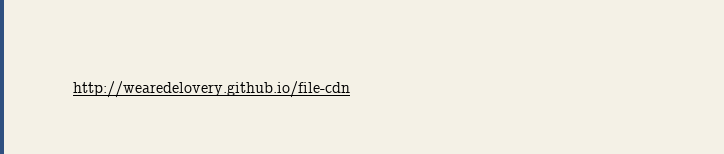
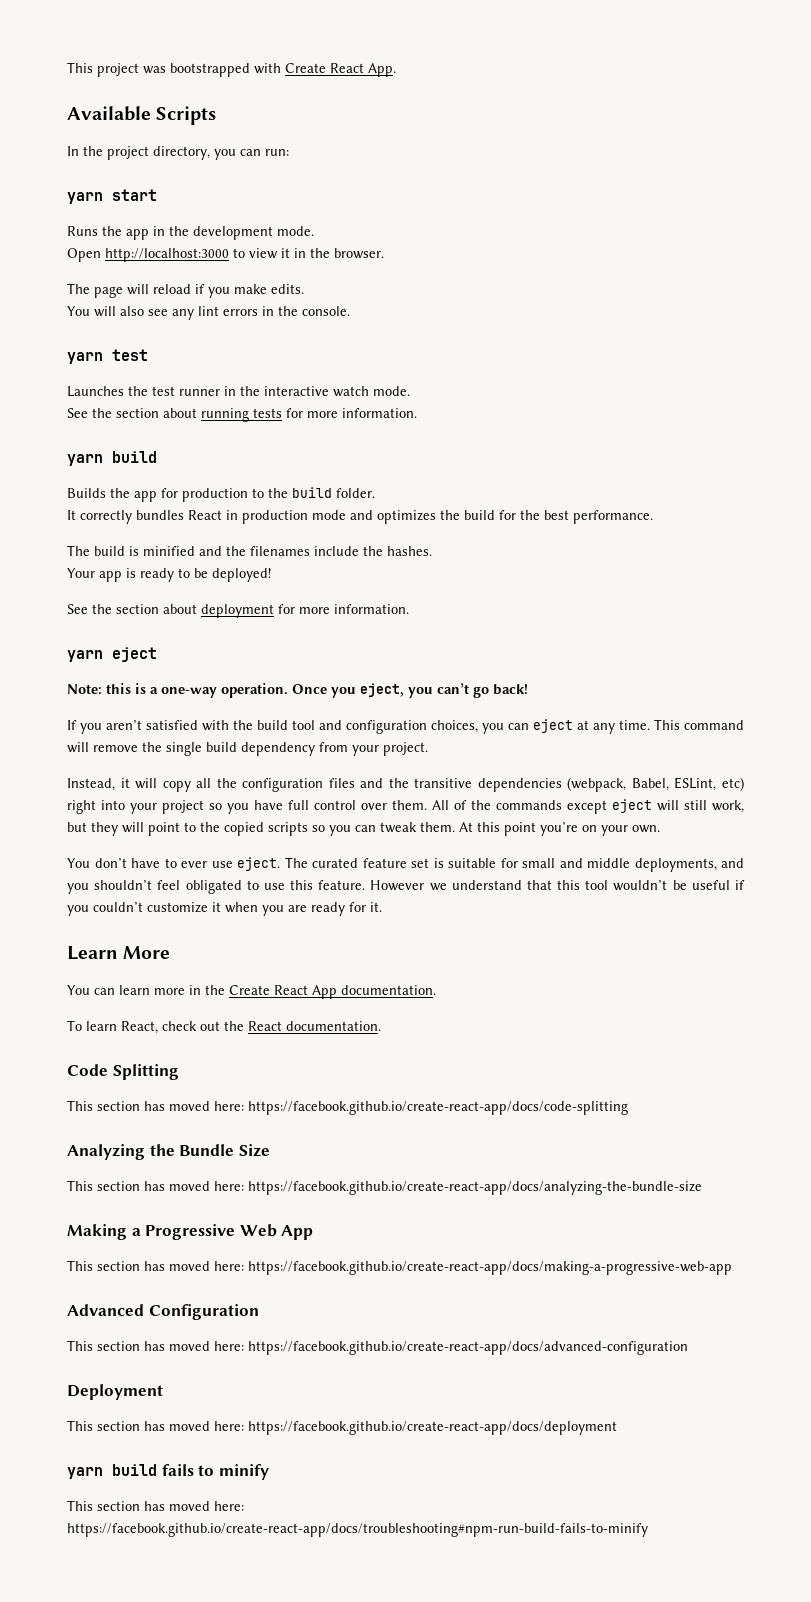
[73,81,350,98] http://wearedelovery.github.io/file-cdn -> [67,62,396,77] [67,106,217,125] [67,146,289,160] [67,189,157,204] [67,226,314,240] [67,248,384,262] [67,283,304,298] [67,306,350,320] [67,349,148,364] [67,386,410,397] [67,408,417,422] [67,451,157,466] [67,487,375,502] [67,510,653,524] [67,545,432,556] [67,568,271,582] [67,604,409,618] [67,647,157,662] [67,683,528,698] [67,719,744,734] [67,742,428,756] [67,777,744,792] [67,799,744,814] [67,822,660,836] [67,857,744,872] [67,880,745,894] [67,902,382,916] [67,946,171,960] [67,985,436,999] [67,1020,381,1034] [67,1064,179,1080] [67,1100,628,1115] [67,1144,270,1160] [67,1180,702,1195] [67,1224,314,1240] [67,1260,732,1275] [67,1304,259,1320] [67,1340,688,1355] [67,1384,163,1400] [67,1420,617,1435] [67,1464,269,1480] [67,1500,244,1511] [67,1523,648,1537] This project was bootstrapped with Create React App. // Available Scripts // In the project directory, you can run: // yarn start // Runs the app in the development mode. // Open http://localhost:3000 to view it in the browser. // The page will reload if you make edits. // You will also see any lint errors in the console. // yarn test // Launches the test runner in the interactive watch mode. // See the section about running tests for more information. // yarn build // Builds the app for production to the build folder. // It correctly bundles React in production mode and optimizes the build for the best performance. // The build is minified and the filenames include the hashes. // Your app is ready to be deployed! // See the section about deployment for more information. // yarn eject // Note: this is a one-way operation. Once you eject, you can’t go back! // If you aren’t satisfied with the build tool and configuration choices, you can eject at any time. This command will remove the single build dependency from your project. // Instead, it will copy all the configuration files and the transitive dependencies (webpack, Babel, ESLint, etc) right into your project so you have full control over them. All of the commands except eject will still work, but they will point to the copied scripts so you can tweak them. At this point you’re on your own. // You don’t have to ever use eject. The curated feature set is suitable for small and middle deployments, and you shouldn’t feel obligated to use this feature. However we understand that this tool wouldn’t be useful if you couldn’t customize it when you are ready for it. // Learn More // You can learn more in the Create React App documentation. // To learn React, check out the React documentation. // Code Splitting // This section has moved here: https://facebook.github.io/create-react-app/docs/code-splitting // Analyzing the Bundle Size // This section has moved here: https://facebook.github.io/create-react-app/docs/analyzing-the-bundle-size // Making a Progressive Web App // This section has moved here: https://facebook.github.io/create-react-app/docs/making-a-progressive-web-app // Advanced Configuration // This section has moved here: https://facebook.github.io/create-react-app/docs/advanced-configuration // Deployment // This section has moved here: https://facebook.github.io/create-react-app/docs/deployment // yarn build fails to minify // This section has moved here: https://facebook.github.io/create-react-app/docs/troubleshooting#npm-run-build-fails-to-minify

